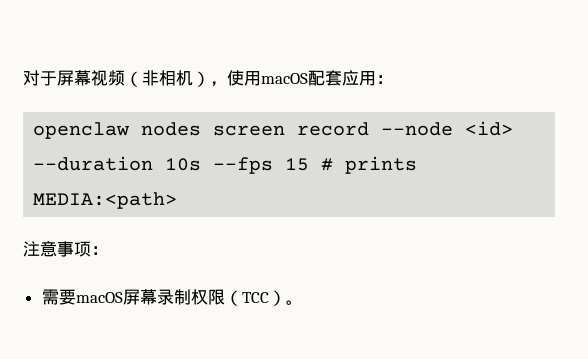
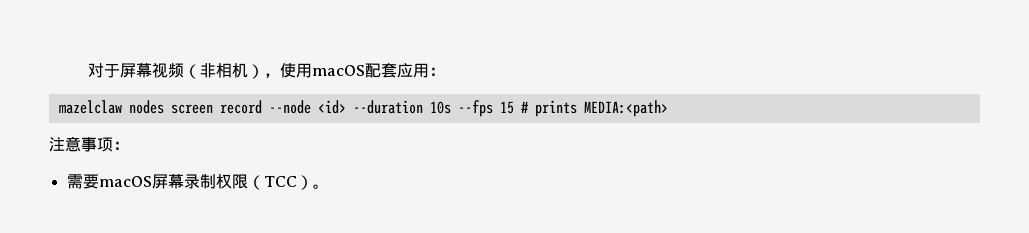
[33,122,131,139] openclaw -> [58,100,122,114] mazelclaw

